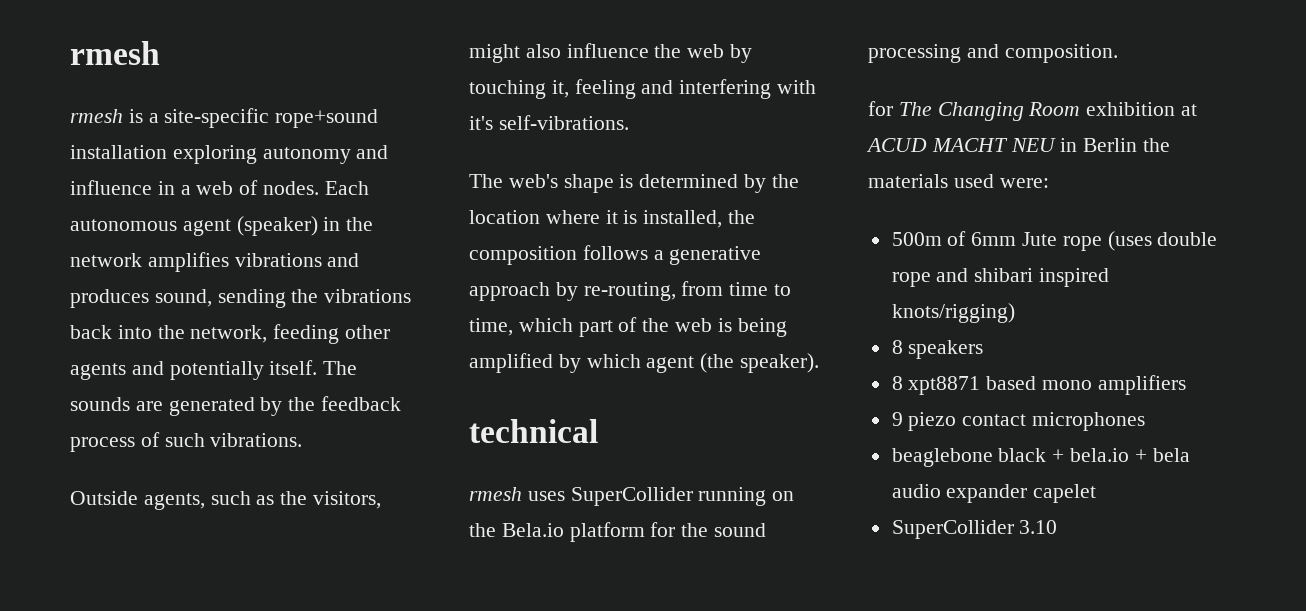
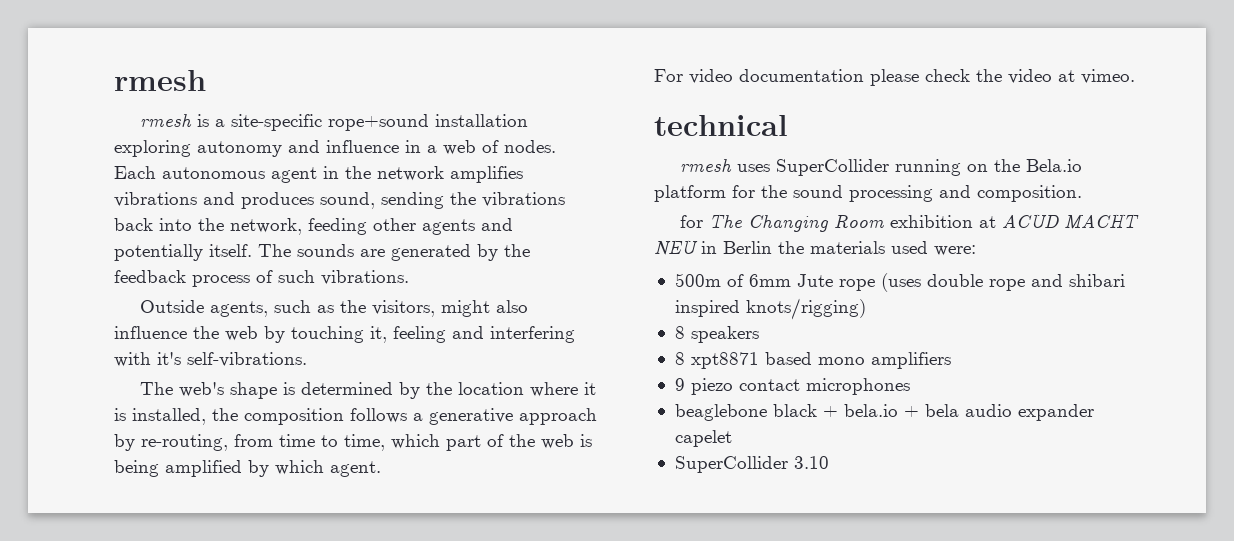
[236,216,318,236] (speaker) -> (317, 175) none
[646,353,820,373] agent (the speaker). -> [330,461,381,477] [654,69,1135,86] agent. // For video documentation please check the video at vimeo.

